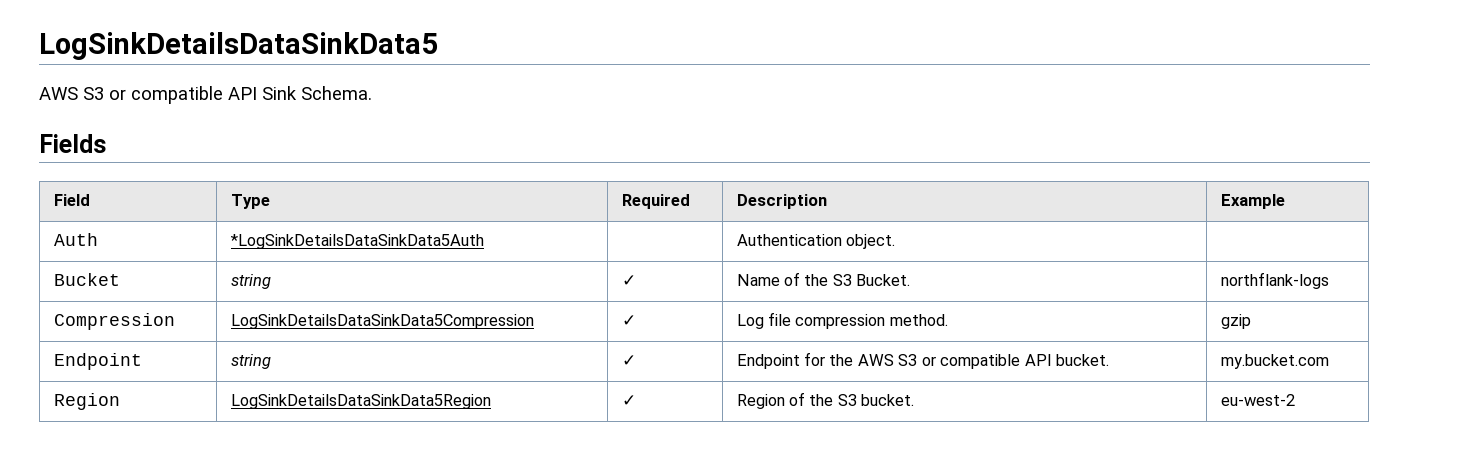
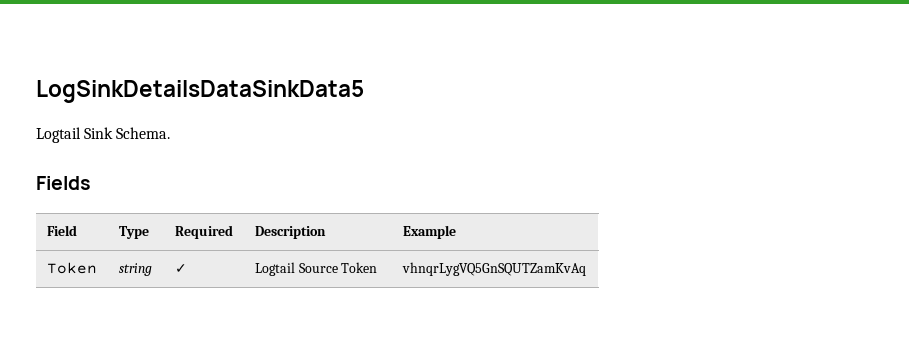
[39,86,257,104] AWS S3 or compatible API -> [36,127,81,143] Logtail
[53,233,98,246] [229,234,484,249] [736,234,896,249] [53,273,120,286] [230,274,271,289] [621,275,636,286] [736,272,911,286] [1220,272,1329,289] [53,313,175,330] [230,314,534,329] [621,315,636,326] [736,312,948,329] [1220,314,1251,329] [53,353,142,370] [230,354,271,369] [621,355,636,366] [736,352,1110,369] [1220,354,1329,369] [53,393,120,410] [230,394,491,409] [621,395,636,406] [736,392,915,409] [1220,394,1295,406] Auth | *LogSinkDetailsDataSinkData5Auth | | Authentication object. | // Bucket | string | ✓ | Name of the S3 Bucket. | northflank-logs // Compression | LogSinkDetailsDataSinkData5Compression | ✓ | Log file compression method. | gzip // Endpoint | string | ✓ | Endpoint for the AWS S3 or compatible API bucket. | my.bucket.com // Region | LogSinkDetailsDataSinkData5Region | ✓ | Region of the S3 bucket. | eu-west-2 -> [46,262,97,274] [118,263,152,276] [174,264,187,273] [254,262,378,276] [401,262,586,276] Token | string | ✓ | Logtail Source Token | vhnqrLygVQ5GnSQUTZamKvAq

